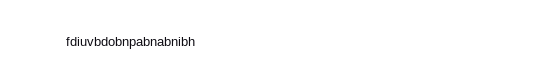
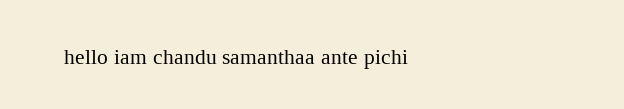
[66,37,195,49] fdiuvbdobnpabnabnibh -> [64,50,409,69] hello iam chandu samanthaa ante pichi

